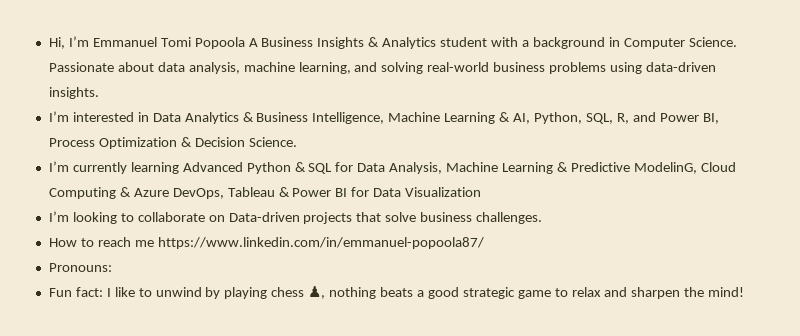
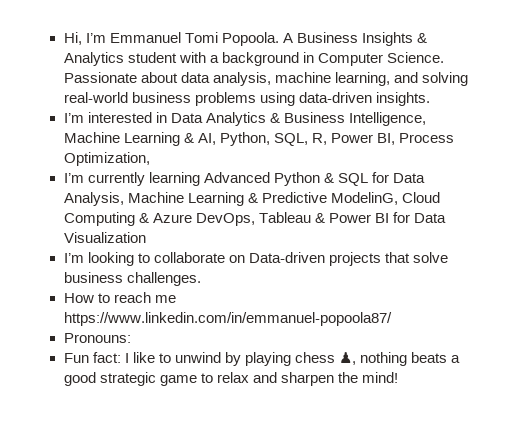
[194,37,245,49] Popoola -> [221,32,279,46] Popoola.
[632,112,656,122] and -> (327, 139) none
[98,137,297,149] Optimization & Decision Science. -> [63,152,150,166] Optimization,

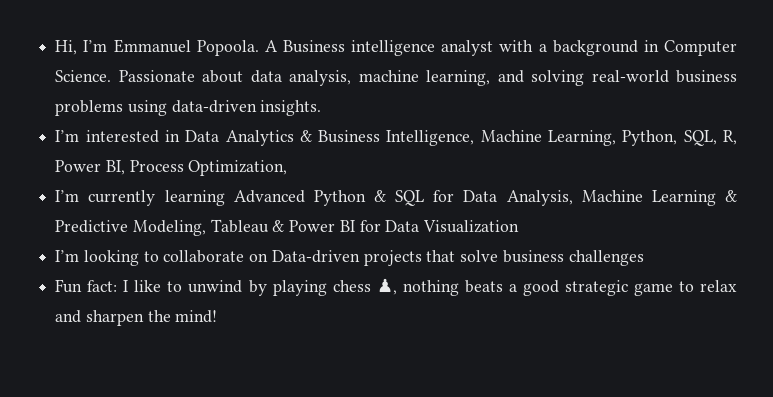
[184,32,218,43] Tomi -> (191, 46) none
[361,32,427,46] [63,52,177,66] Insights & Analytics student -> [351,40,494,56] intelligence analyst
[123,132,216,146] Learning & AI, -> [548,130,617,146] Learning,
[330,192,440,205] [63,212,255,226] ModelinG, Cloud Computing & Azure DevOps, -> [132,220,206,236] Modeling,
[126,272,201,286] [63,292,176,303] [63,312,392,326] [63,333,131,343] challenges. // How to reach me https://www.linkedin.com/in/emmanuel-popoola87/ // Pronouns: -> [568,250,644,266] challenges

